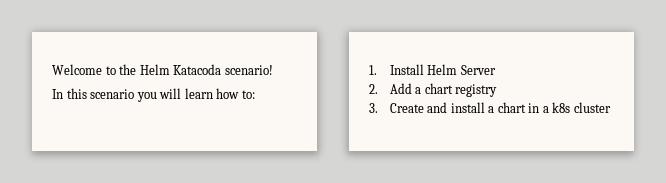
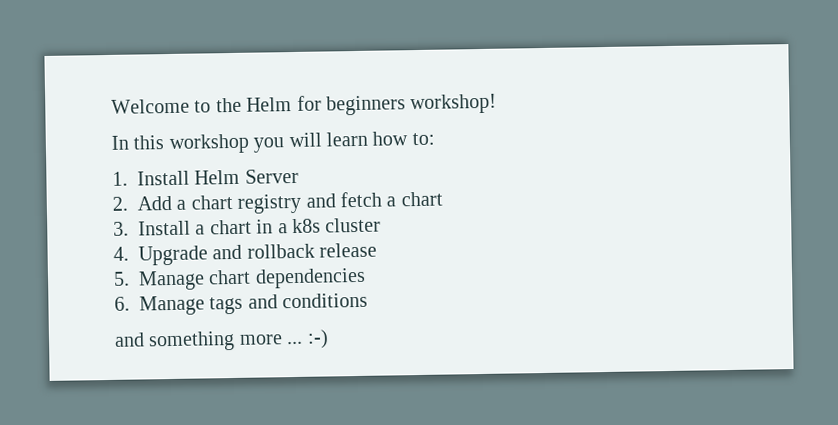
[173,64,273,75] Katacoda scenario! -> [296,93,498,116] for beginners workshop!
[90,89,135,99] scenario -> [168,133,250,155] workshop
[369,102,485,113] // 3. Create and install -> [305,191,443,208] [113,220,191,236] and fetch a chart // 3. Install
(611, 107) none -> [113,242,378,266] [113,267,366,291] [114,292,369,316] [114,329,329,352] // 4. Upgrade and rollback release // 5. Manage chart dependencies // 6. Manage tags and conditions // and something more ... :-)

